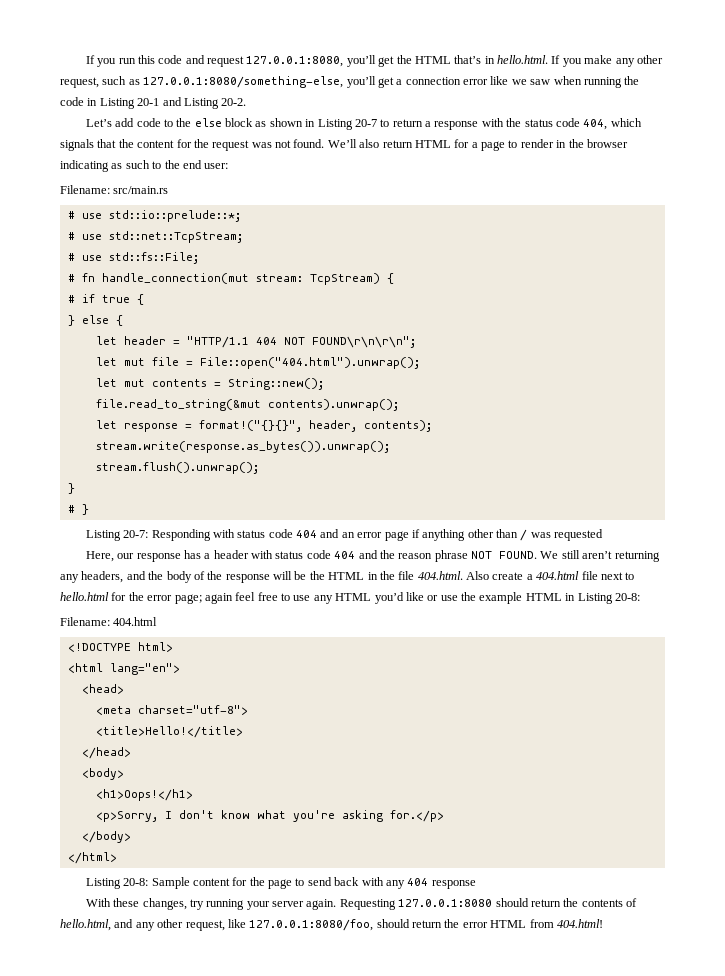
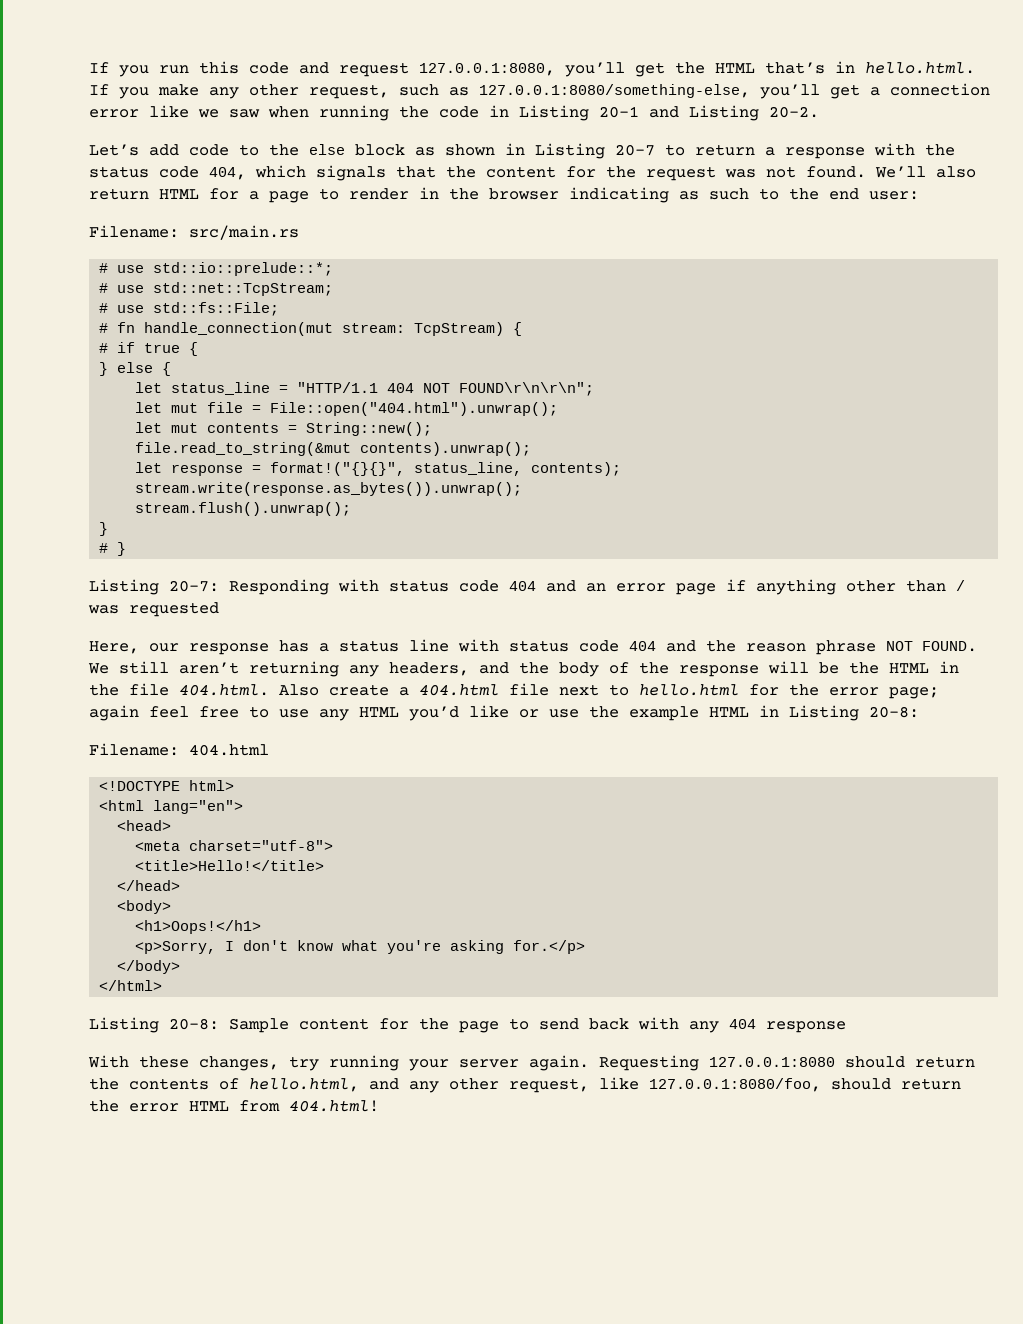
[123,336,166,345] header -> [171,382,271,395] status_line
[308,420,357,432] header, -> [414,462,523,476] status_line,
[213,550,249,559] header -> [339,639,449,652] status line

